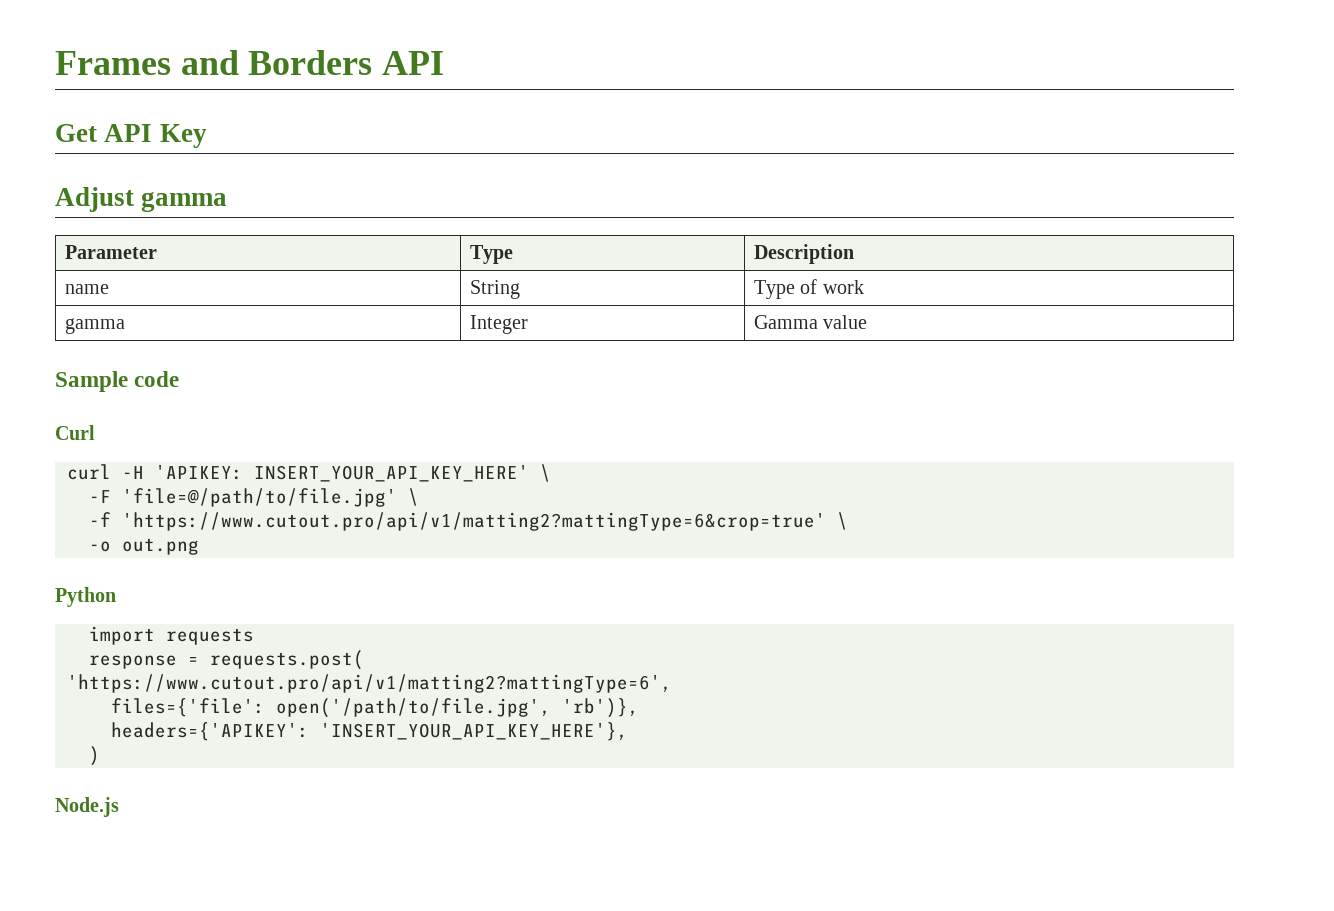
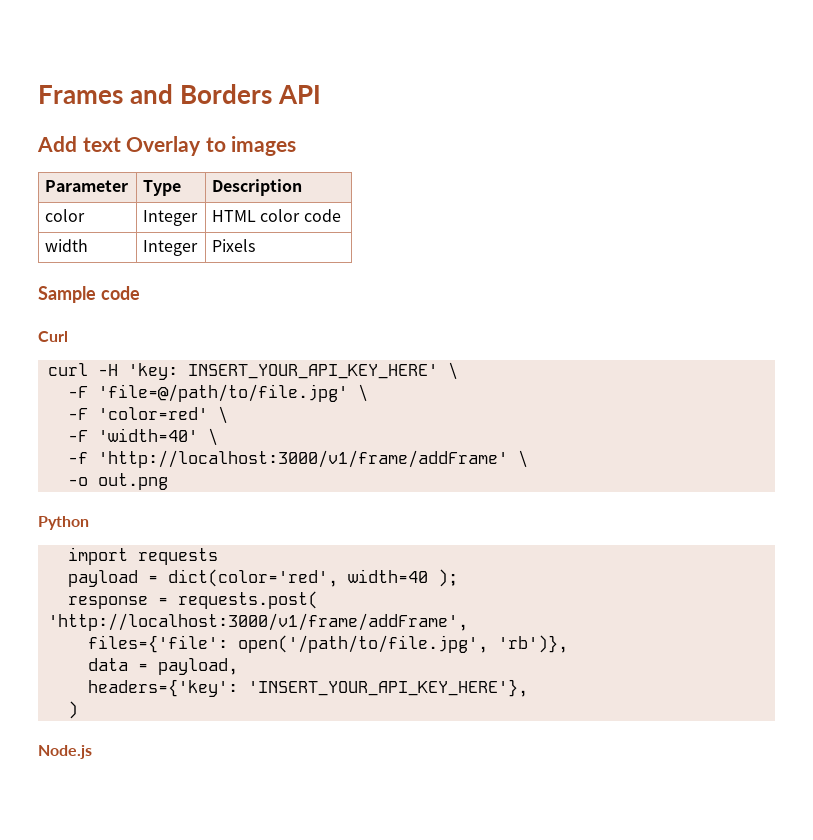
[55,124,207,148] [55,187,228,212] [64,245,157,259] [469,245,513,264] [753,244,854,264] [64,284,109,294] [469,280,520,299] [753,279,864,299] [64,318,125,334] [469,315,528,334] [753,315,868,329] Get API Key // Adjust gamma // Parameter | Type | Description // name | String | Type of work // gamma | Integer | Gamma value -> [37,136,297,156] [45,180,129,192] [143,180,182,196] [212,179,303,196] [45,209,86,222] [143,210,199,226] [212,209,341,222] [45,239,89,252] [143,240,199,256] [212,239,256,252] Add text Overlay to images // Parameter | Type | Description // color | Integer | HTML color code // width | Integer | Pixels
[155,465,243,480] 'APIKEY: -> [127,363,178,380] 'key:
(419, 497) none -> [67,406,228,424] [67,428,218,446] // -F 'color=red' \ // -F 'width=40' \
[122,512,826,531] 'https://www.cutout.pro/api/v1/matting2?mattingType=6&crop=true' -> [97,450,508,468] 'http://localhost:3000/v1/frame/addFrame'
(254, 636) none -> [67,569,458,587] // payload = dict(color='red', width=40 );
[67,674,672,693] 'https://www.cutout.pro/api/v1/matting2?mattingType=6', -> [47,613,468,631] 'http://localhost:3000/v1/frame/addFrame',
[111,722,309,741] headers={'APIKEY': -> [87,658,238,675] [87,679,238,697] data = payload, // headers={'key':

